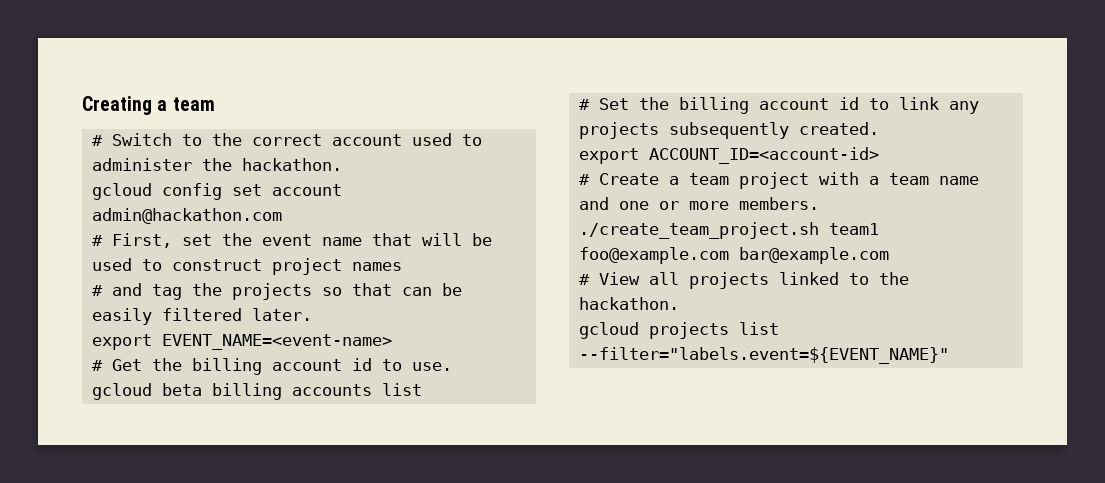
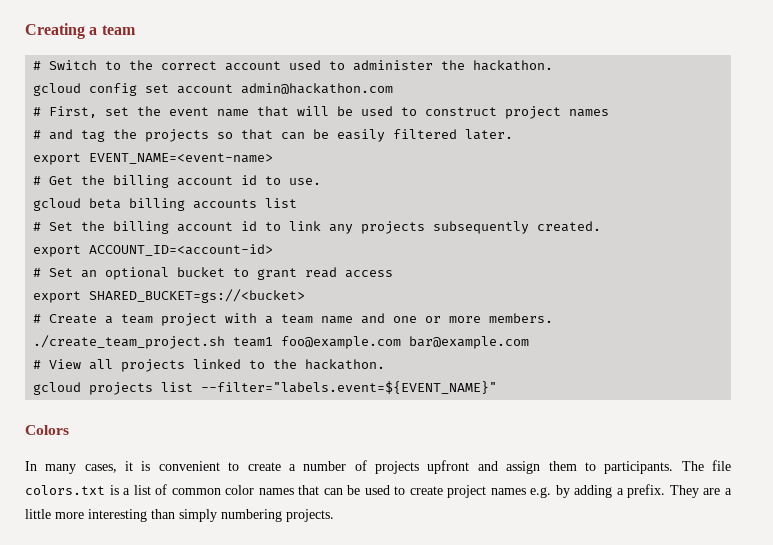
(879, 155) none -> [33,267,394,280] [33,289,306,303] // # Set an optional bucket to grant read access // export SHARED_BUCKET=gs://<bucket>
(949, 355) none -> [25,425,69,435] [25,460,731,474] [25,484,732,498] [25,509,334,522] // Colors // In many cases, it is convenient to create a number of projects upfront and assign them to participants. The file colors.txt is a list of common color names that can be used to create project names e.g. by adding a prefix. They are a little more interesting than simply numbering projects.

